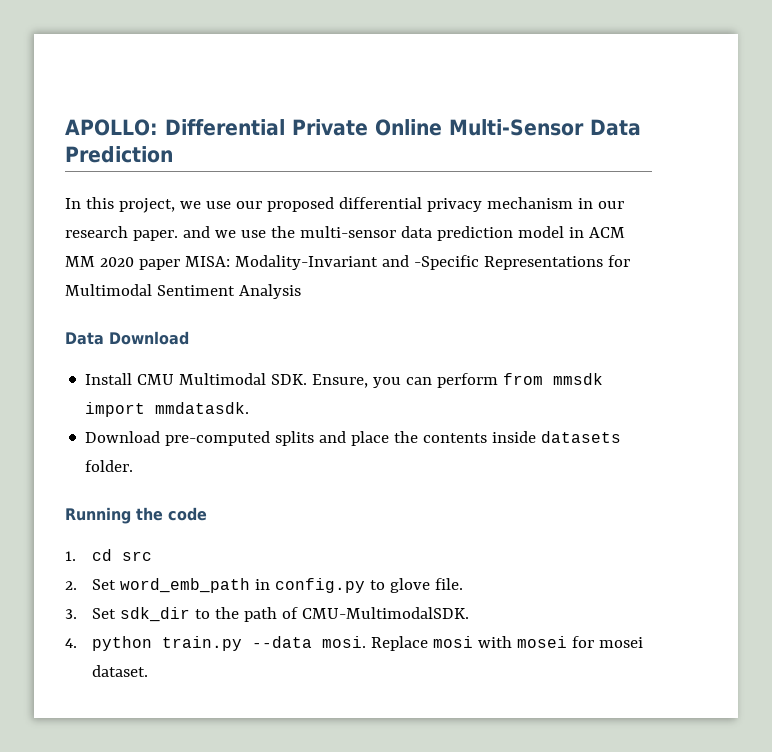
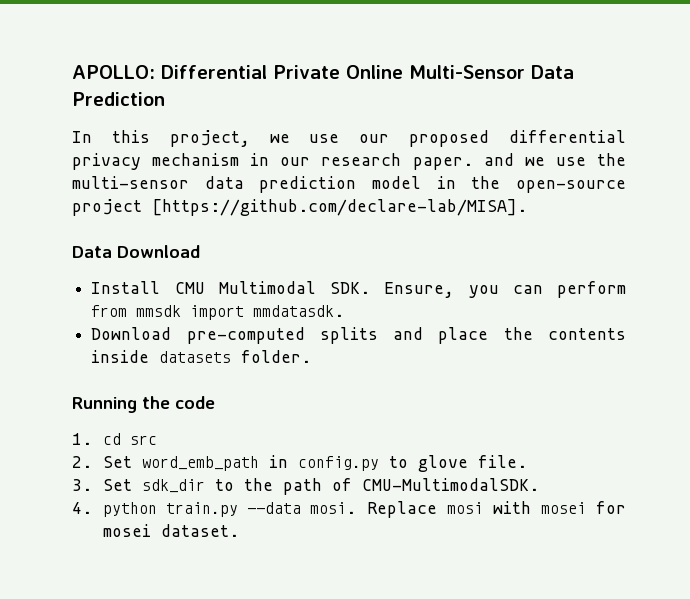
[588,227,625,238] [65,255,630,270] [65,284,301,299] ACM MM 2020 paper MISA: Modality-Invariant and -Specific Representations for Multimodal Sentiment Analysis -> [471,176,626,193] [72,199,527,216] the open-source project [https://github.com/declare-lab/MISA].

